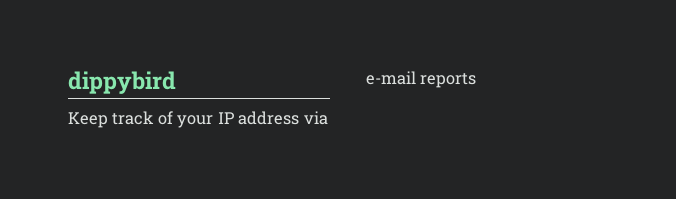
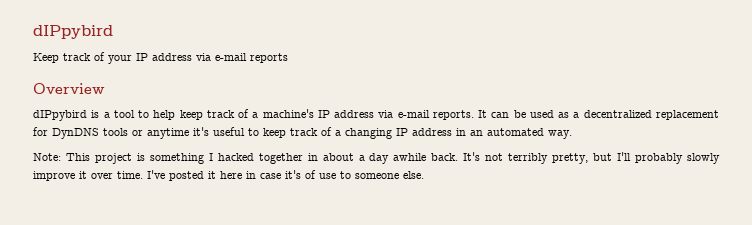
[68,71,176,94] dippybird -> [33,25,113,39] dIPpybird
(477, 80) none -> [33,83,105,94] [33,109,719,121] [33,127,572,139] [33,152,721,164] [33,170,424,181] // Overview // dIPpybird is a tool to help keep track of a machine's IP address via e-mail reports. It can be used as a decentralized replacement for DynDNS tools or anytime it's useful to keep track of a changing IP address in an automated way. // Note: This project is something I hacked together in about a day awhile back. It's not terribly pretty, but I'll probably slowly improve it over time. I've posted it here in case it's of use to someone else.

